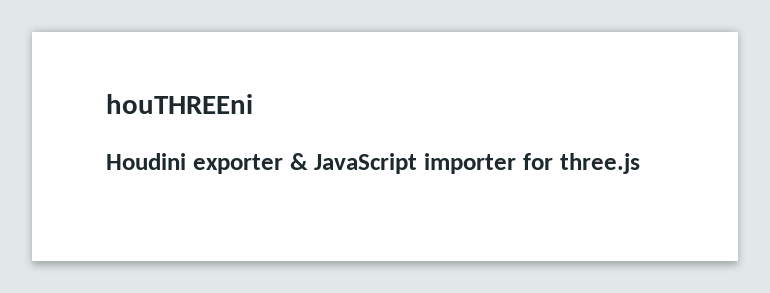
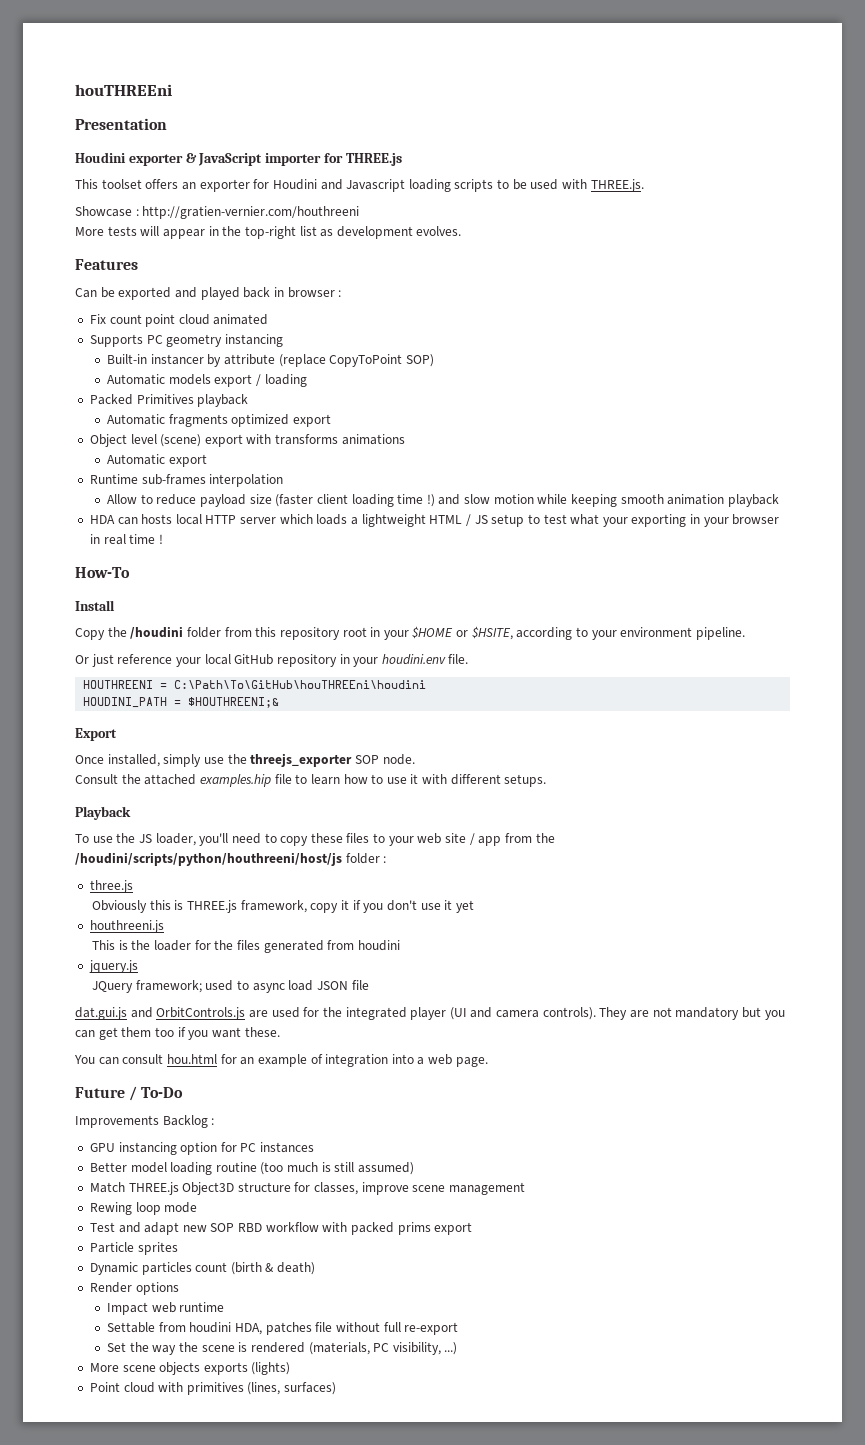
(253, 104) none -> [75,118,167,130] // Presentation
[559,153,640,174] three.js -> [345,153,402,166] [75,179,644,192] [75,206,360,219] [75,226,462,239] [75,259,138,270] [75,287,342,300] [89,314,269,327] [89,334,283,347] [106,354,434,367] [106,374,307,387] [89,394,249,407] [106,414,331,427] [89,434,405,447] [106,454,207,467] [89,474,284,487] [106,494,779,507] [89,514,780,527] [89,534,163,545] [75,567,130,578] [75,600,115,611] [75,626,745,640] [75,654,469,667] [83,680,427,689] [83,697,280,708] [75,728,117,741] [75,753,415,767] [75,774,547,787] [75,806,131,820] [75,833,555,846] [75,852,387,866] [89,880,133,893] [92,900,474,913] [89,920,164,933] [92,940,400,953] [88,960,138,973] [92,980,369,993] [75,1007,785,1020] [75,1027,280,1040] [74,1054,488,1067] [75,1086,184,1101] [75,1115,215,1128] [89,1142,315,1155] [89,1162,415,1175] [89,1182,526,1195] [89,1202,198,1215] [89,1222,473,1235] [89,1242,178,1255] [89,1262,316,1275] [89,1282,179,1295] [106,1302,225,1315] [106,1322,459,1335] [106,1342,458,1355] [89,1362,291,1375] [89,1382,337,1395] THREE.js // This toolset offers an exporter for Houdini and Javascript loading scripts to be used with THREE.js. // Showcase : http://gratien-vernier.com/houthreeni // More tests will appear in the top-right list as development evolves. // Features // Can be exported and played back in browser : // Fix count point cloud animated // Supports PC geometry instancing // Built-in instancer by attribute (replace CopyToPoint SOP) // Automatic models export / loading // Packed Primitives playback // Automatic fragments optimized export // Object level (scene) export with transforms animations // Automatic export // Runtime sub-frames interpolation // Allow to reduce payload size (faster client loading time !) and slow motion while keeping smooth animation playback // HDA can hosts local HTTP server which loads a lightweight HTML / JS setup to test what your exporting in your browser in real time ! // How-To // Install // Copy the /houdini folder from this repository root in your $HOME or $HSITE, according to your environment pipeline. // Or just reference your local GitHub repository in your houdini.env file. // HOUTHREENI = C:\Path\To\GitHub\houTHREEni\houdini // HOUDINI_PATH = $HOUTHREENI;& // Export // Once installed, simply use the threejs_exporter SOP node. // Consult the attached examples.hip file to learn how to use it with different setups. // Playback // To use the JS loader, you'll need to copy these files to your web site / app from the /houdini/scripts/python/houthreeni/host/js folder : // three.js // Obviously this is THREE.js framework, copy it if you don't use it yet // houthreeni.js // This is the loader for the files generated from houdini // jquery.js // JQuery framework; used to async load JSON file // dat.gui.js and OrbitControls.js are used for the integrated player (UI and camera controls). They are not mandatory but you can get them too if you want these. // You can consult hou.html for an example of integration into a web page. // Future / To-Do // Improvements Backlog : // GPU instancing option for PC instances // Better model loading routine (too much is still assumed) // Match THREE.js Object3D structure for classes, improve scene management // Rewing loop mode // Test and adapt new SOP RBD workflow with packed prims export // Particle sprites // Dynamic particles count (birth & death) // Render options // Impact web runtime // Settable from houdini HDA, patches file without full re-export // Set the way the scene is rendered (materials, PC visibility, ...) // More scene objects exports (lights) // Point cloud with primitives (lines, surfaces)

